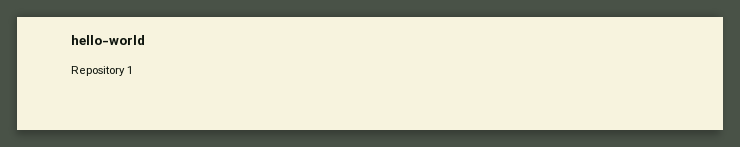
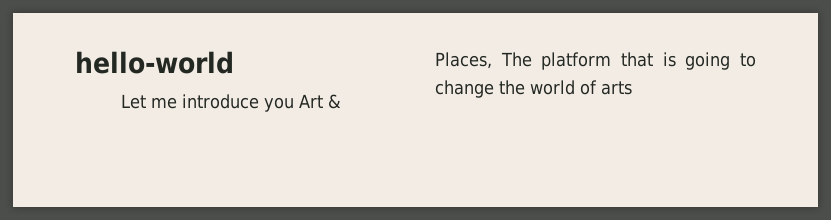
[71,66,134,76] Repository 1 -> [120,94,341,112] [435,52,756,70] [435,80,632,98] Let me introduce you Art & Places, The platform that is going to change the world of arts

